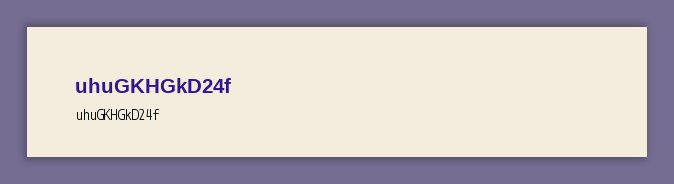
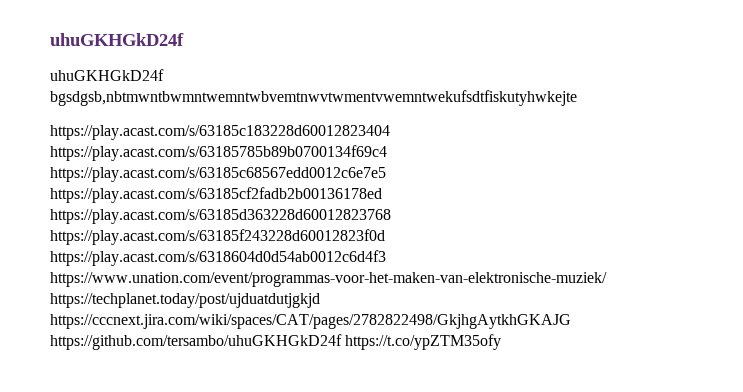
(159, 114) none -> [50,90,577,106] [50,125,390,140] [50,145,387,161] [50,167,386,182] [50,187,382,203] [50,209,391,224] [50,229,385,245] [50,250,386,266] [50,272,607,287] [50,293,320,308] [50,314,571,329] [50,334,502,350] bgsdgsb,nbtmwntbwmntwemntwbvemtnwvtwmentvwemntwekufsdtfiskutyhwkejte // https://play.acast.com/s/63185c183228d60012823404 https://play.acast.com/s/63185785b89b0700134f69c4 https://play.acast.com/s/63185c68567edd0012c6e7e5 https://play.acast.com/s/63185cf2fadb2b00136178ed https://play.acast.com/s/63185d363228d60012823768 https://play.acast.com/s/63185f243228d60012823f0d https://play.acast.com/s/6318604d0d54ab0012c6d4f3 https://www.unation.com/event/programmas-voor-het-maken-van-elektronische-muziek/ https://techplanet.today/post/ujduatdutjgkjd https://cccnext.jira.com/wiki/spaces/CAT/pages/2782822498/GkjhgAytkhGKAJG https://github.com/tersambo/uhuGKHGkD24f https://t.co/ypZTM35ofy

